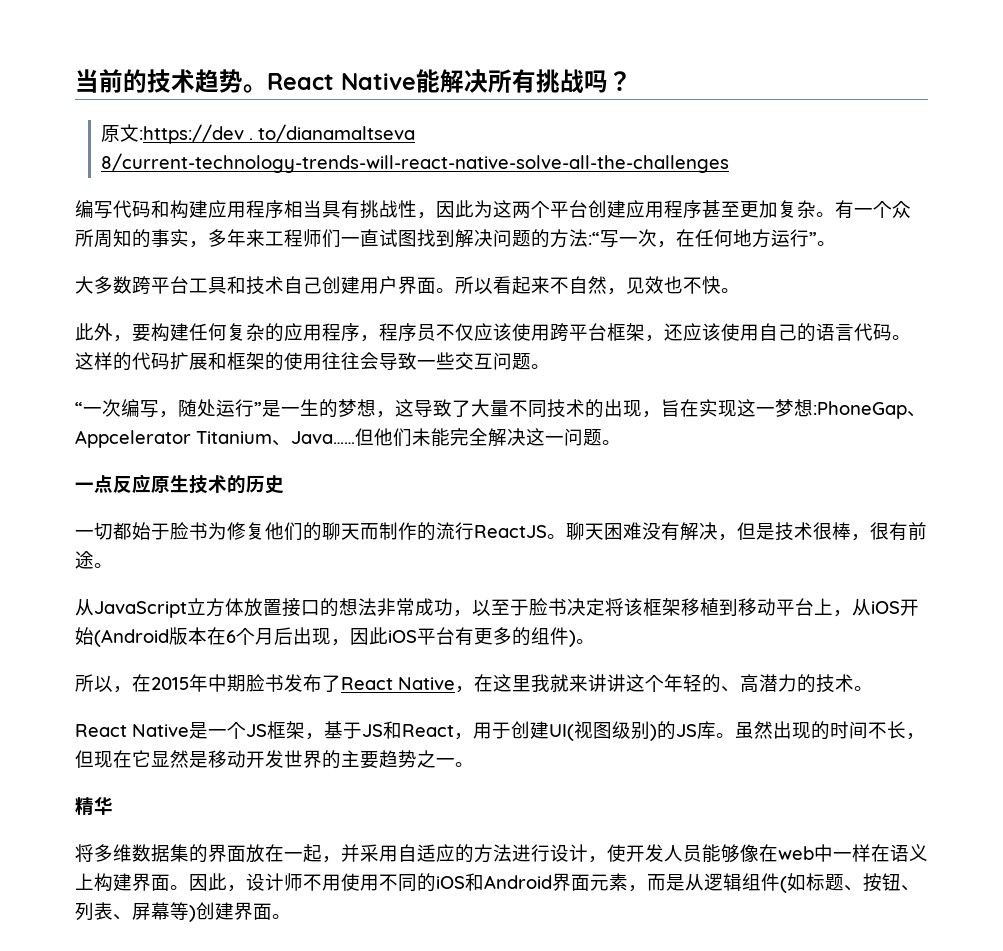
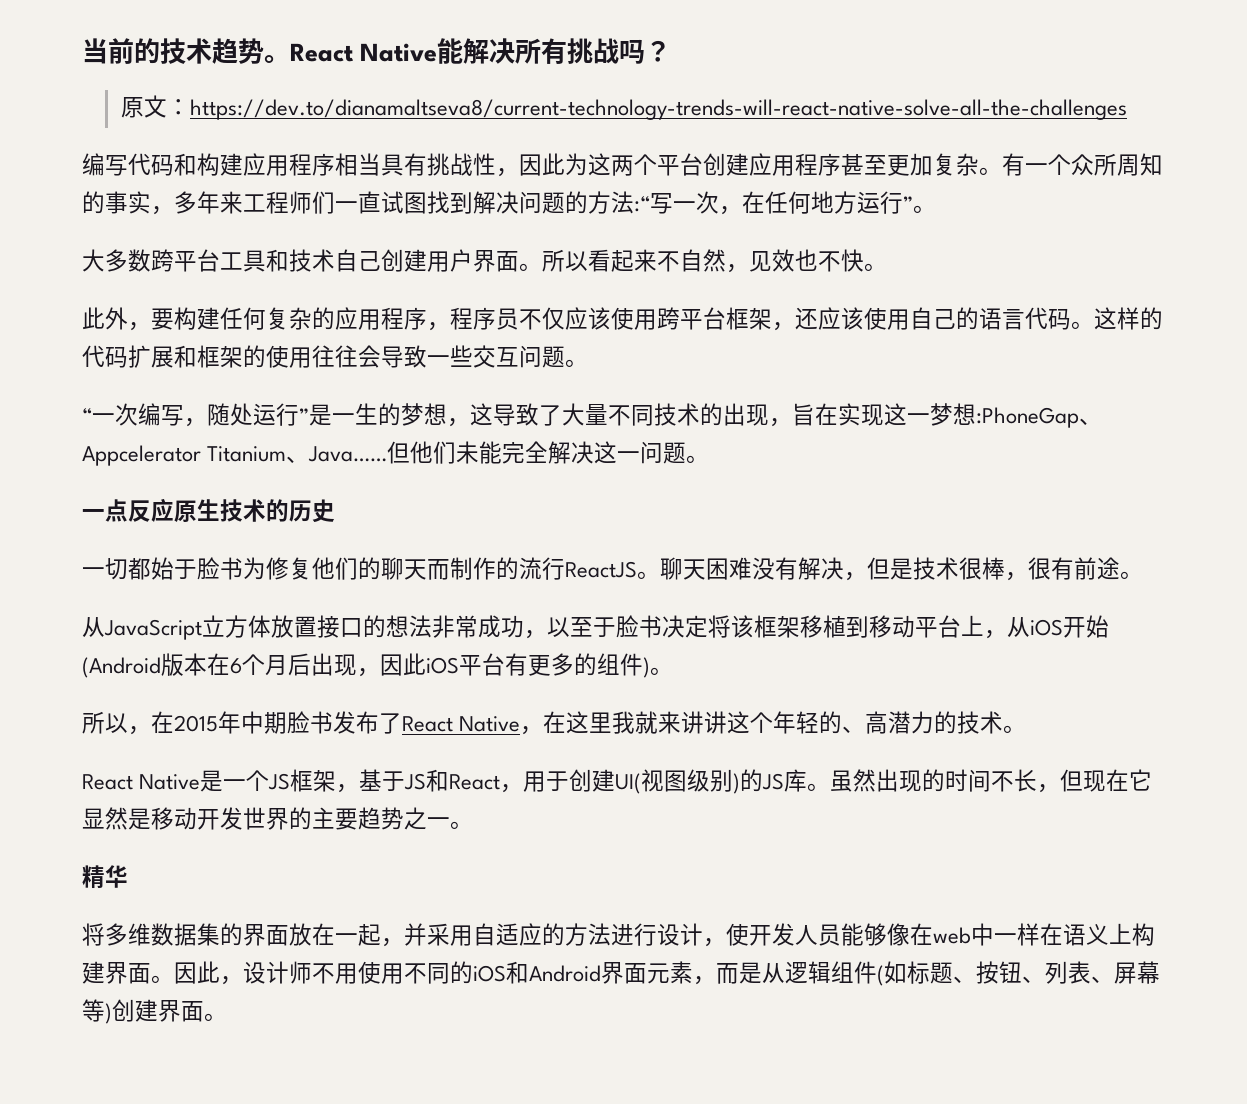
[138,124,415,144] [100,153,729,173] :https://dev . to/dianamaltseva 8/current-technology-trends-will-react-native-solve-all-the-challenges -> [166,99,1127,120] ：https://dev.to/dianamaltseva8/current-technology-trends-will-react-native-solve-all-the-challenges

